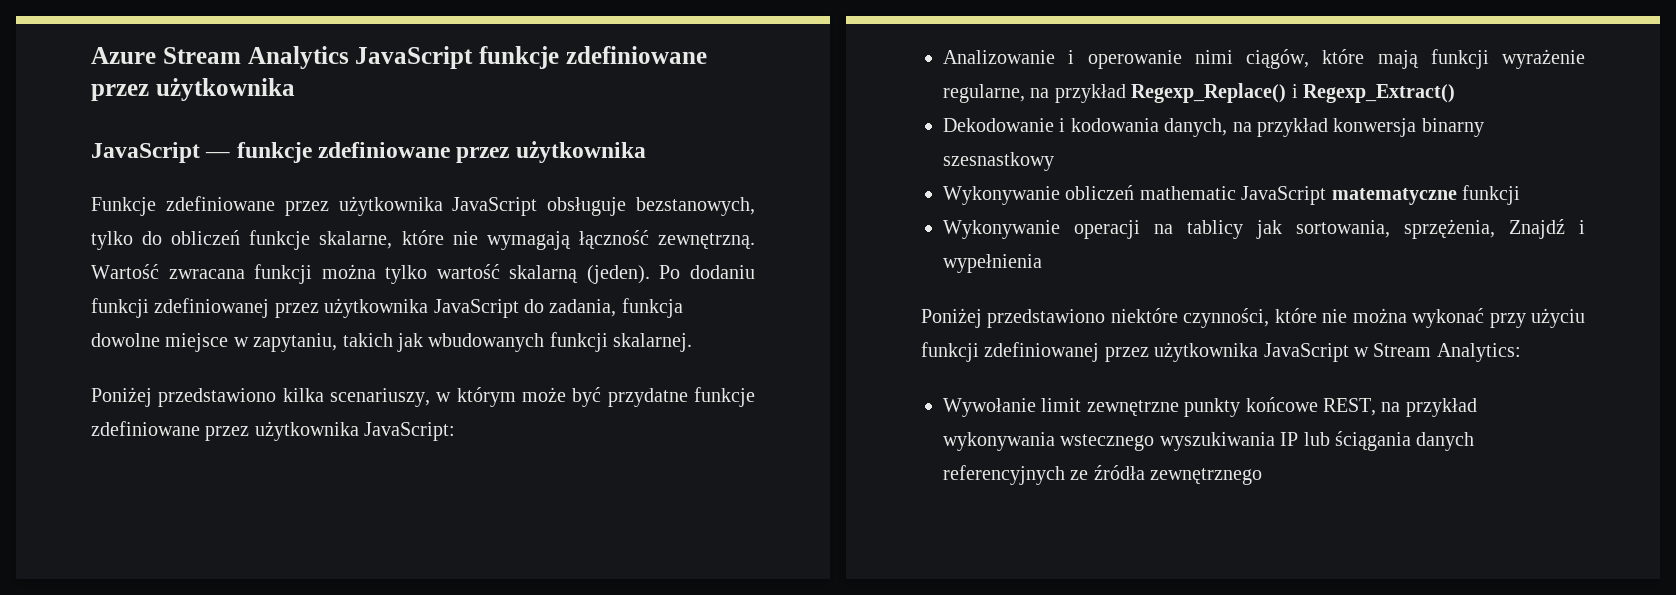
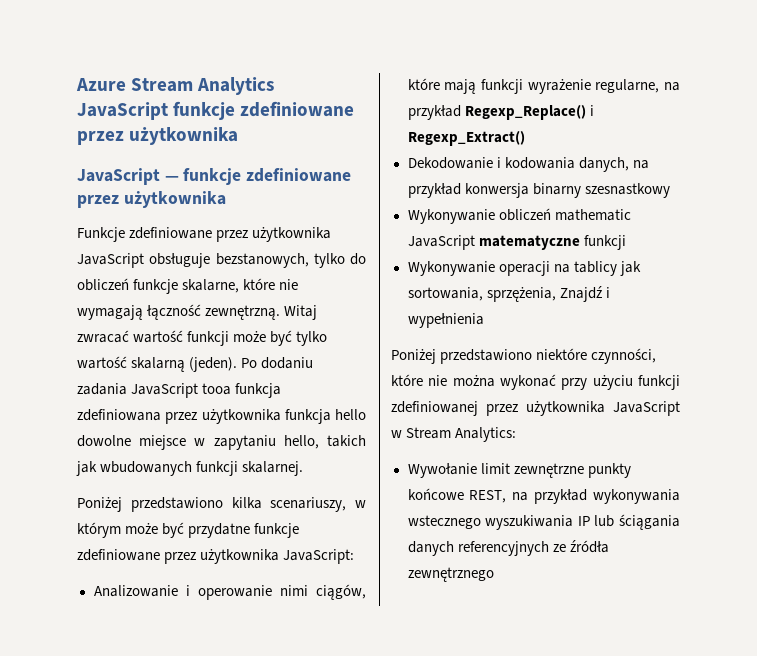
[91,264,376,284] Wartość zwracana funkcji można -> [284,305,318,320] [77,330,293,346] Witaj zwracać wartość funkcji może być
[91,298,683,318] funkcji zdefiniowanej przez użytkownika JavaScript do zadania, funkcja -> [77,383,282,398] [77,409,366,424] zadania JavaScript tooa funkcja zdefiniowana przez użytkownika funkcja hello
[253,333,338,352] zapytaniu, -> [213,435,319,450] zapytaniu hello,

